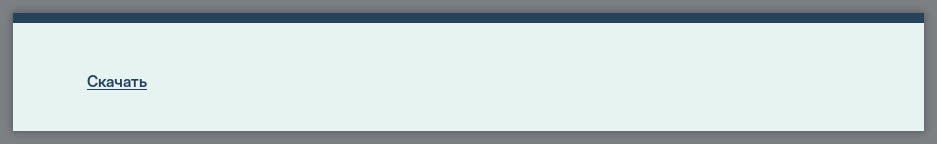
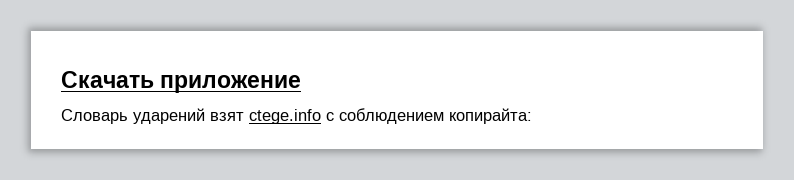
(147, 81) none -> [160,75,302,93] [61,108,532,124] приложение // Словарь ударений взят ctege.info с соблюдением копирайта:

